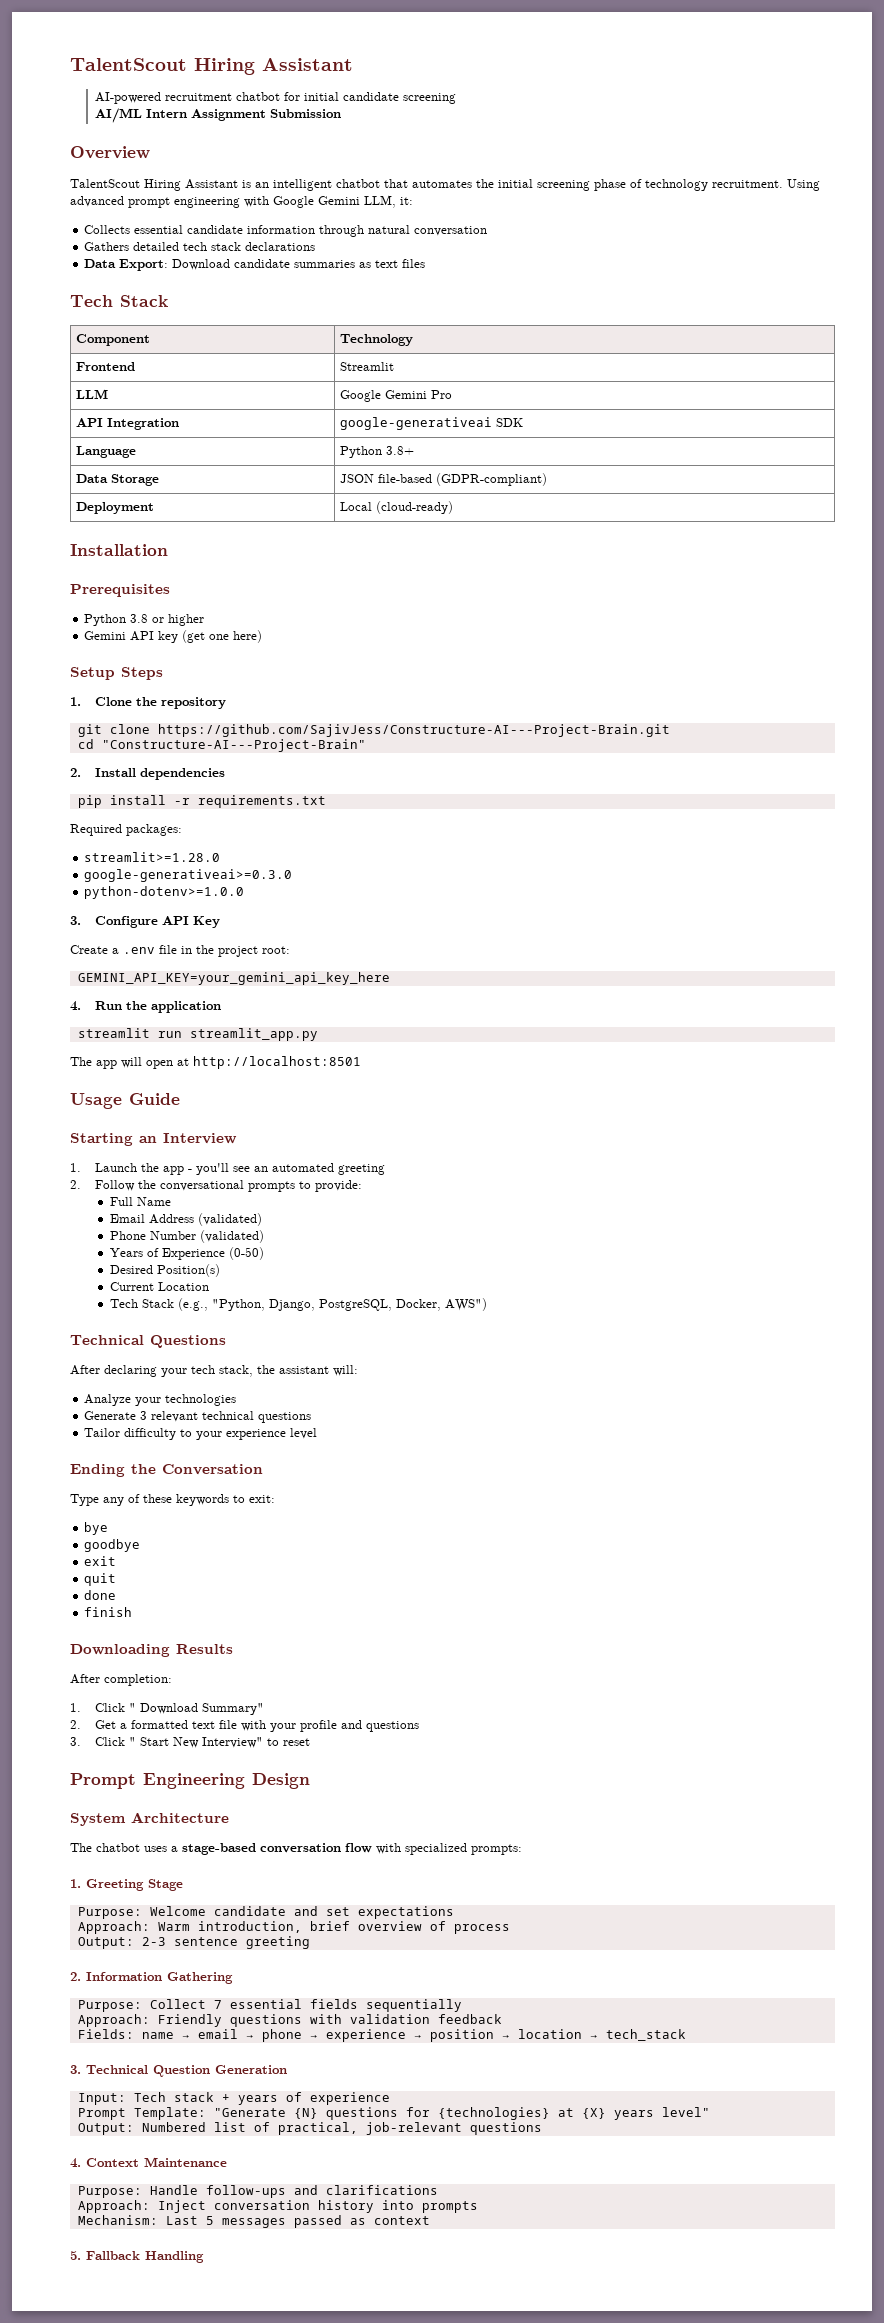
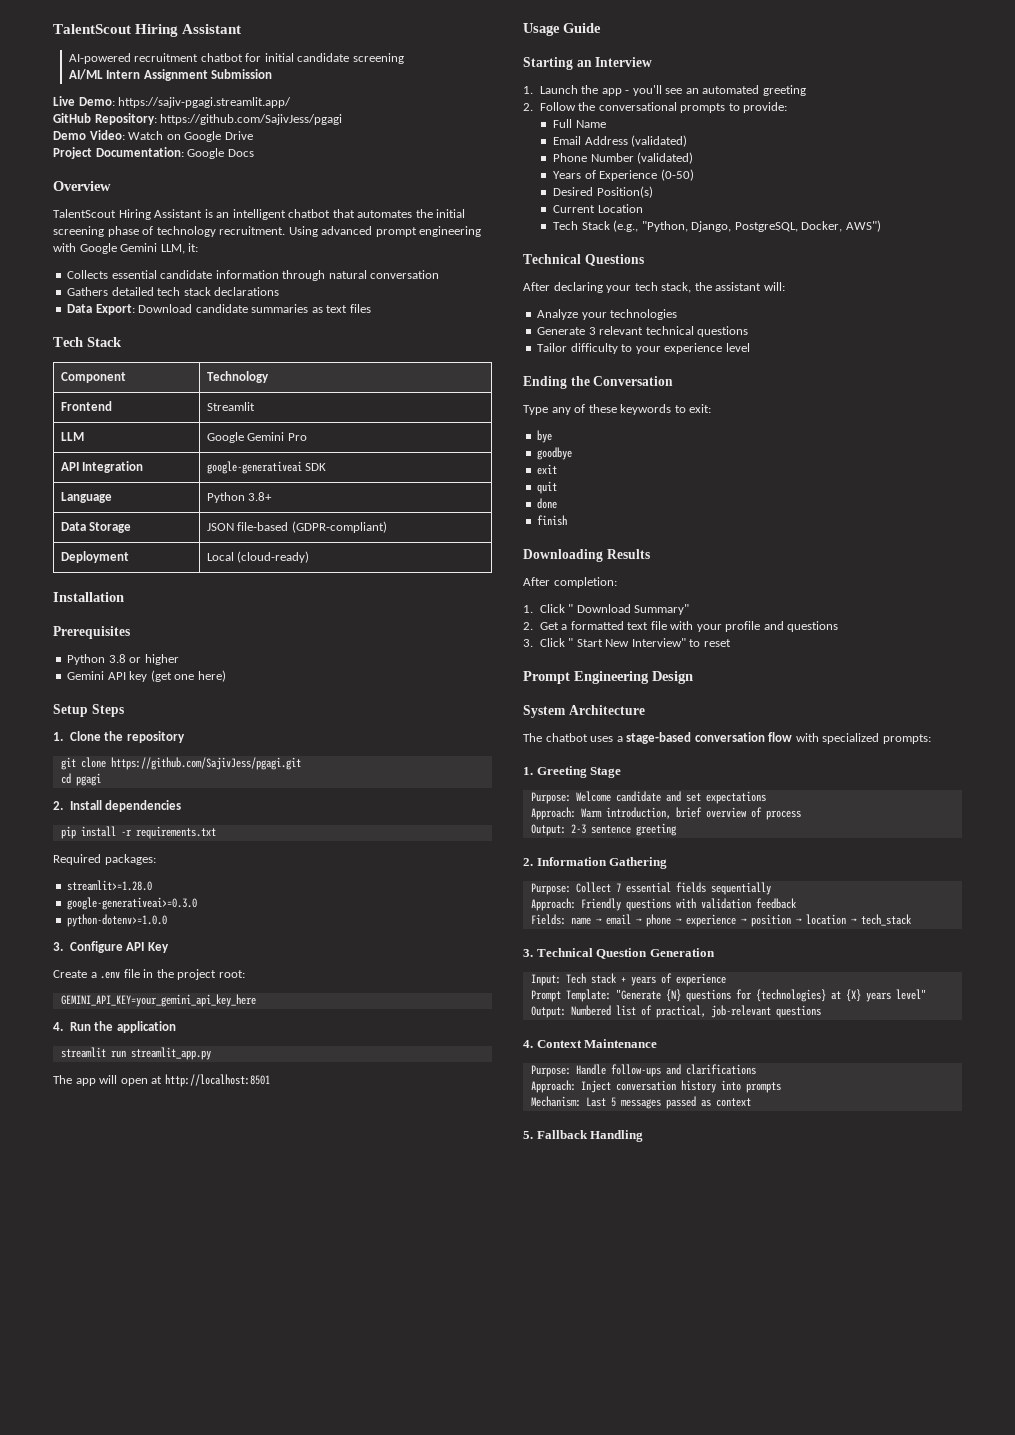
(342, 113) none -> [53,96,292,108] [53,113,343,125] [53,130,253,142] [53,147,254,159] // Live Demo: https://sajiv-pgagi.streamlit.app/ // GitHub Repository: https://github.com/SajivJess/pgagi // Demo Video: Watch on Google Drive // Project Documentation: Google Docs
[157,724,670,737] https://github.com/SajivJess/Constructure-AI---Project-Brain.git -> [110,757,301,770] https://github.com/SajivJess/pgagi.git
[101,739,366,752] "Constructure-AI---Project-Brain" -> [75,773,101,786] pgagi

